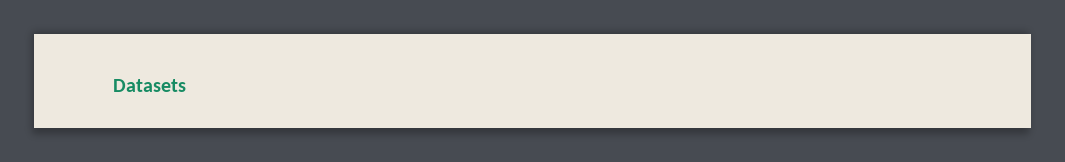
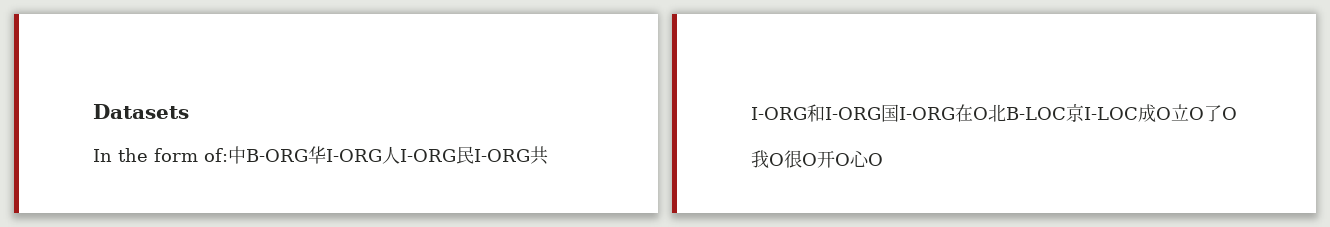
(186, 85) none -> [93,146,548,165] [751,104,1237,122] [751,150,883,168] // In the form of:中B-ORG华I-ORG人I-ORG民I-ORG共I-ORG和I-ORG国I-ORG在O北B-LOC京I-LOC成O立O了O // 我O很O开O心O

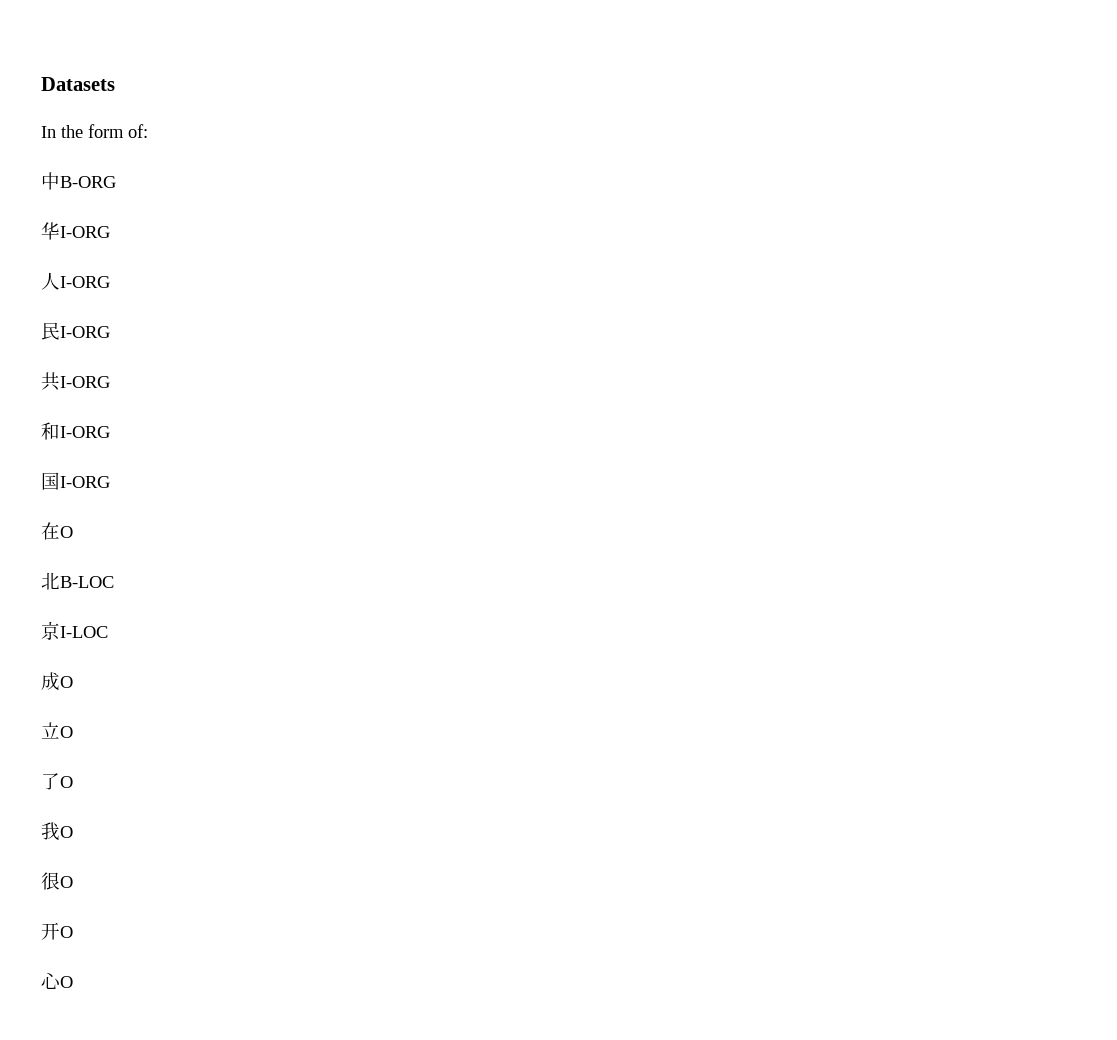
(228, 155) none -> (148, 131) //
(308, 155) none -> (116, 182) //
(382, 155) none -> (110, 232) //
(456, 155) none -> (110, 282) //
(530, 155) none -> (110, 332) //
(807, 113) none -> (110, 382) //
(881, 113) none -> (110, 432) //
(955, 113) none -> (110, 482) //
(988, 113) none -> (73, 532) //
(1066, 113) none -> (114, 582) //
(1138, 113) none -> (108, 632) //
(1171, 113) none -> (73, 682) //
(1204, 113) none -> (73, 732) //
(784, 159) none -> (73, 832) //
(817, 159) none -> (73, 882) //
(850, 159) none -> (73, 932) //

